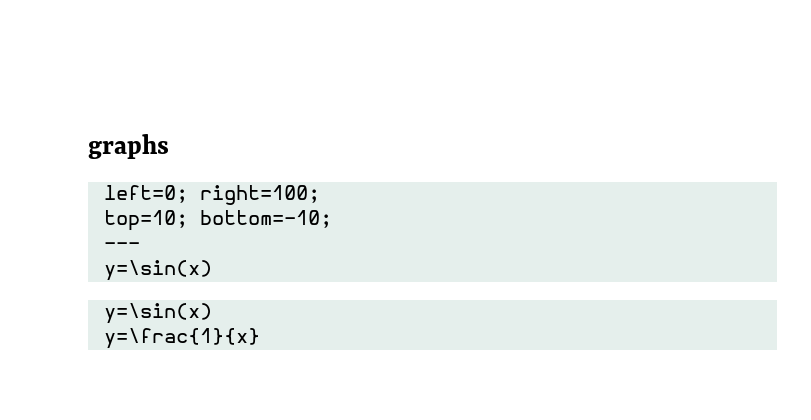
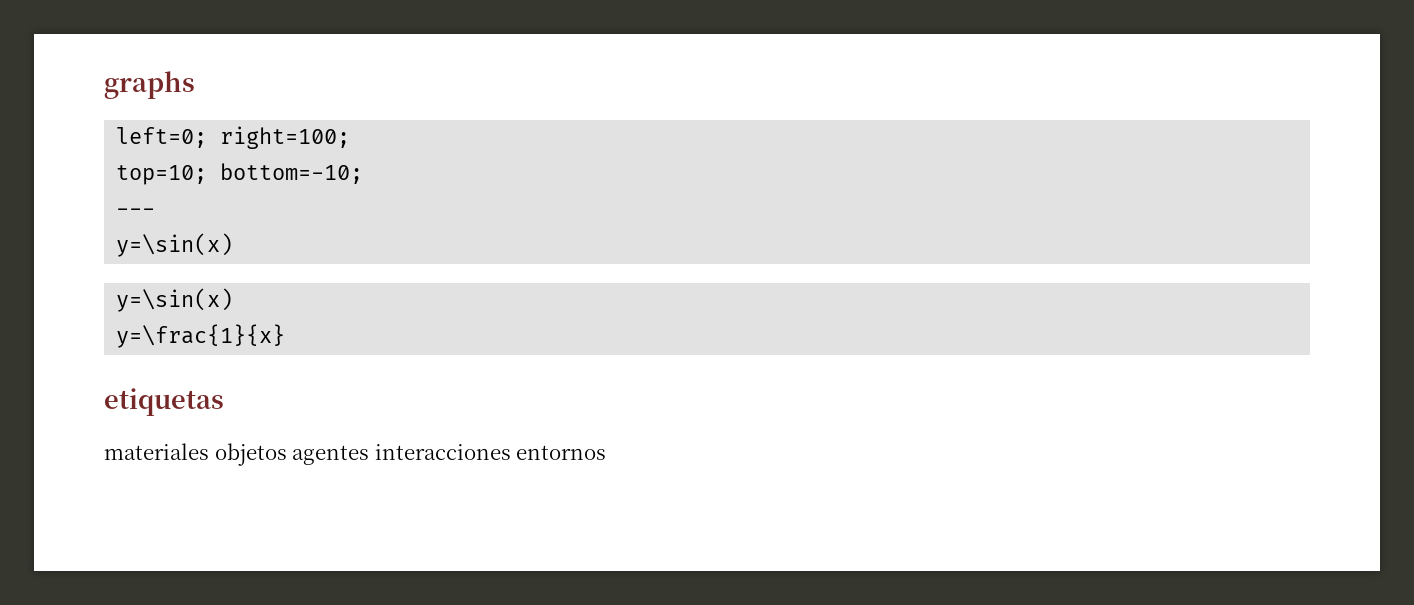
(260, 338) none -> [104,388,224,416] [104,443,607,466] // etiquetas // materiales objetos agentes interacciones entornos

